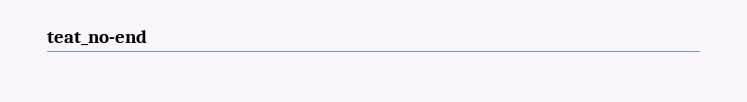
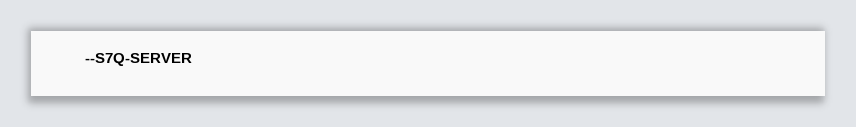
[47,30,147,46] teat_no-end -> [85,53,192,66] --S7Q-SERVER

